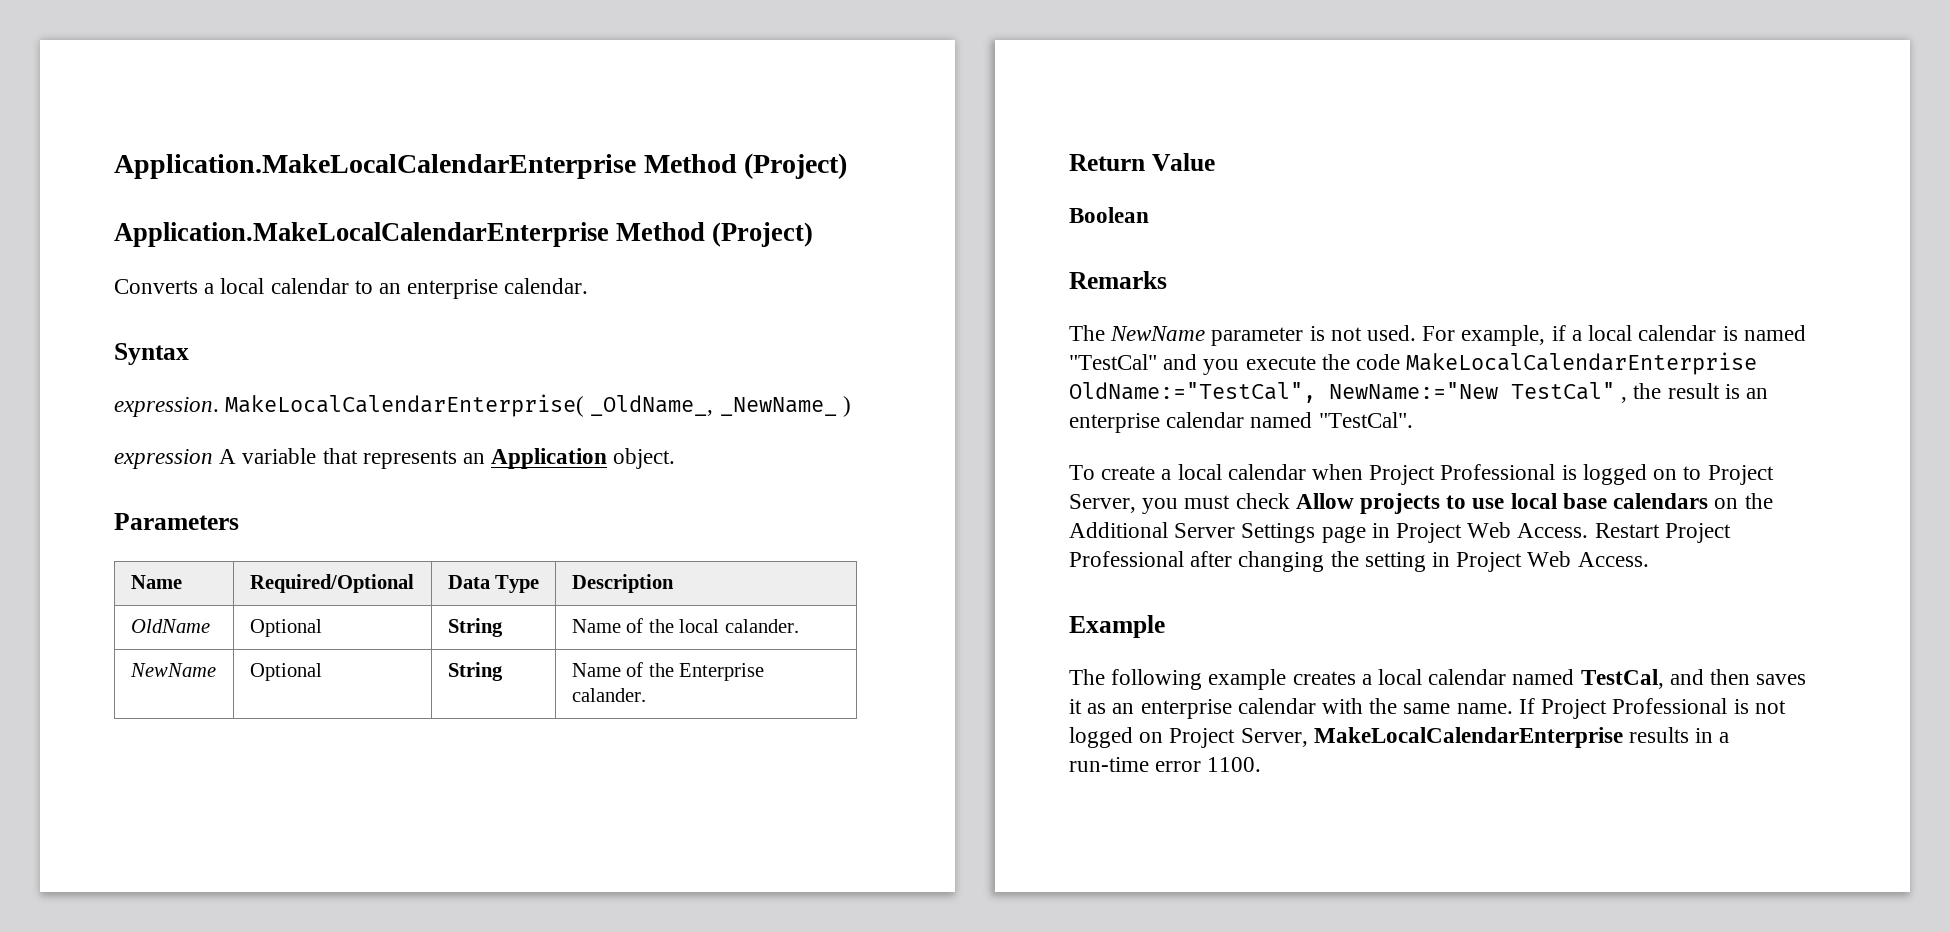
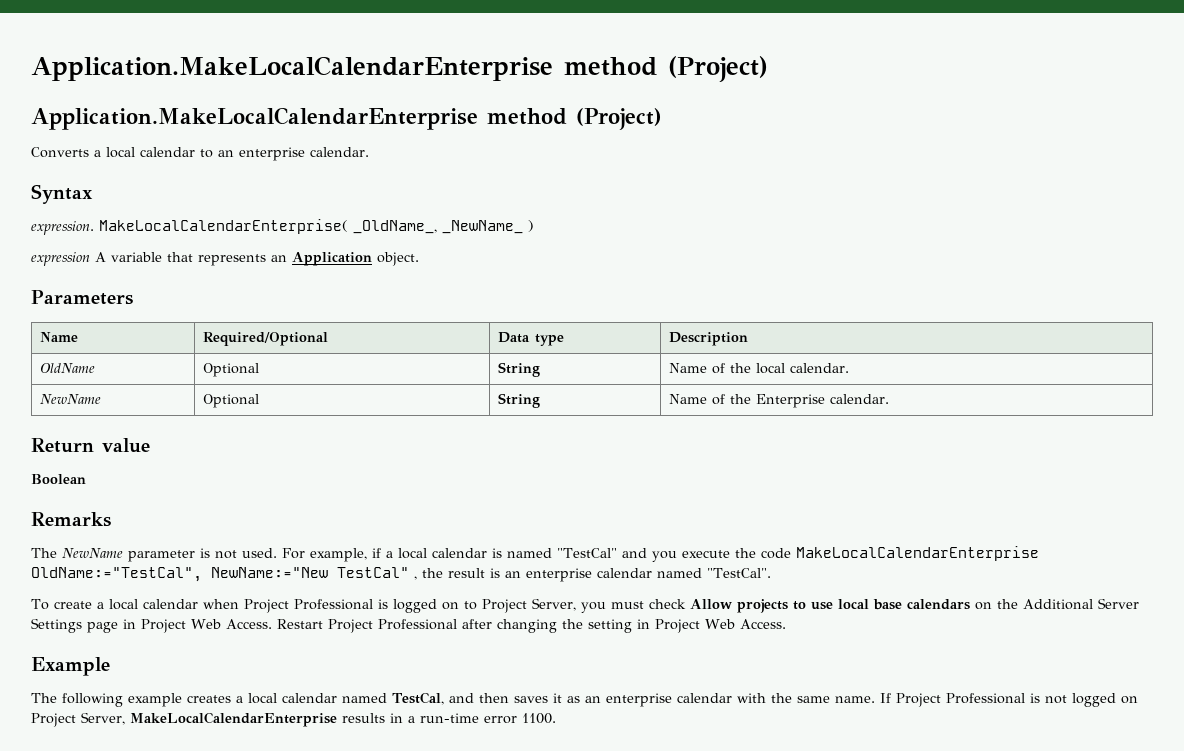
[114,154,737,179] Application.MakeLocalCalendarEnterprise Method -> [31,56,657,81] Application.MakeLocalCalendarEnterprise method
[616,222,706,241] Method -> [487,108,567,125] method
[495,575,540,593] Type -> [534,334,564,346] type
[724,619,799,633] calander. -> [789,363,849,373] calendar.
[571,688,646,702] calander. -> [829,394,889,404] calendar.
[1151,153,1215,171] Value -> [102,438,150,453] value

